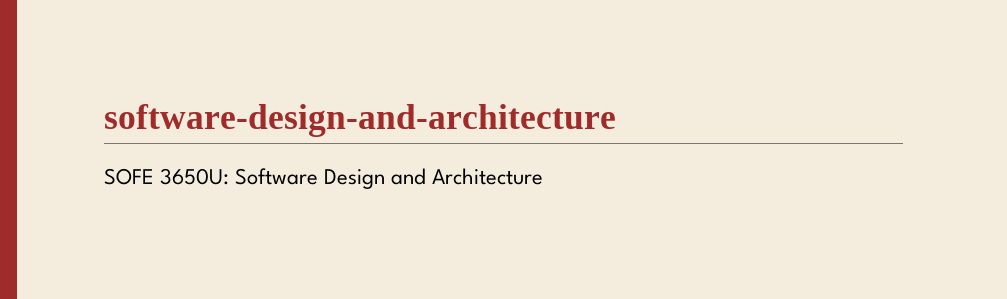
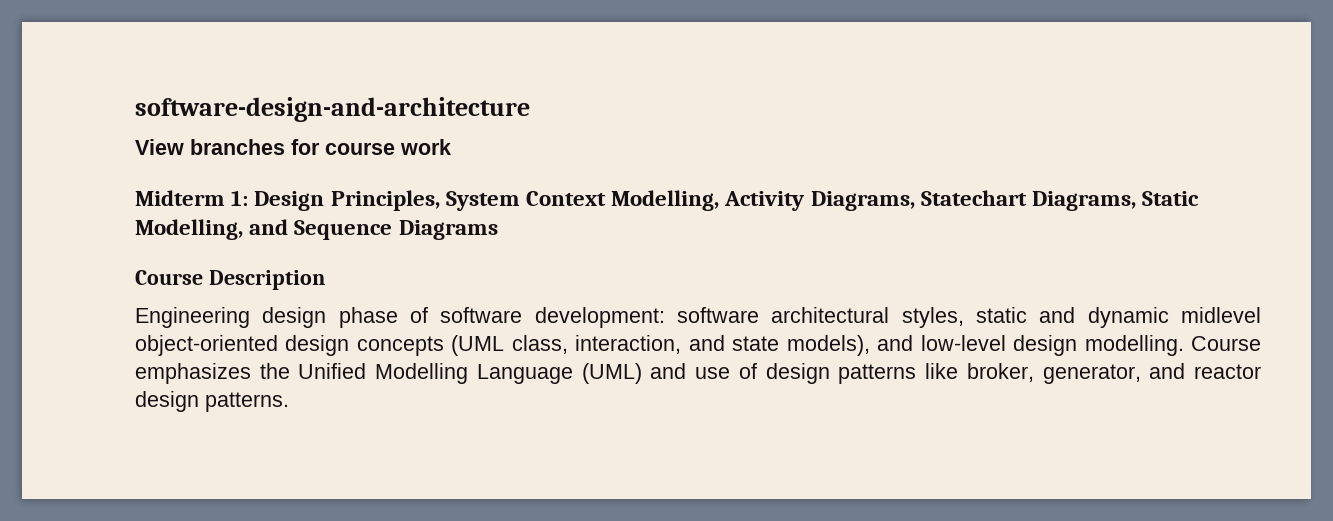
[104,168,544,189] SOFE 3650U: Software Design and Architecture -> [135,139,451,155] [135,190,1200,211] [135,219,498,240] [135,270,325,290] [135,307,1261,328] [135,335,1261,356] [135,363,1262,384] [135,391,289,412] View branches for course work // Midterm 1: Design Principles, System Context Modelling, Activity Diagrams, Statechart Diagrams, Static Modelling, and Sequence Diagrams // Course Description // Engineering design phase of software development: software architectural styles, static and dynamic midlevel object-oriented design concepts (UML class, interaction, and state models), and low-level design modelling. Course emphasizes the Unified Modelling Language (UML) and use of design patterns like broker, generator, and reactor design patterns.

